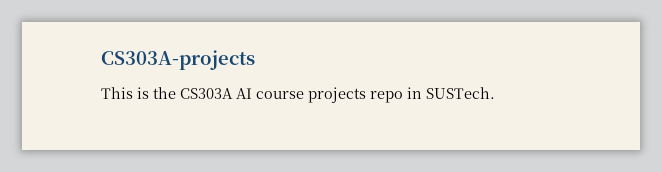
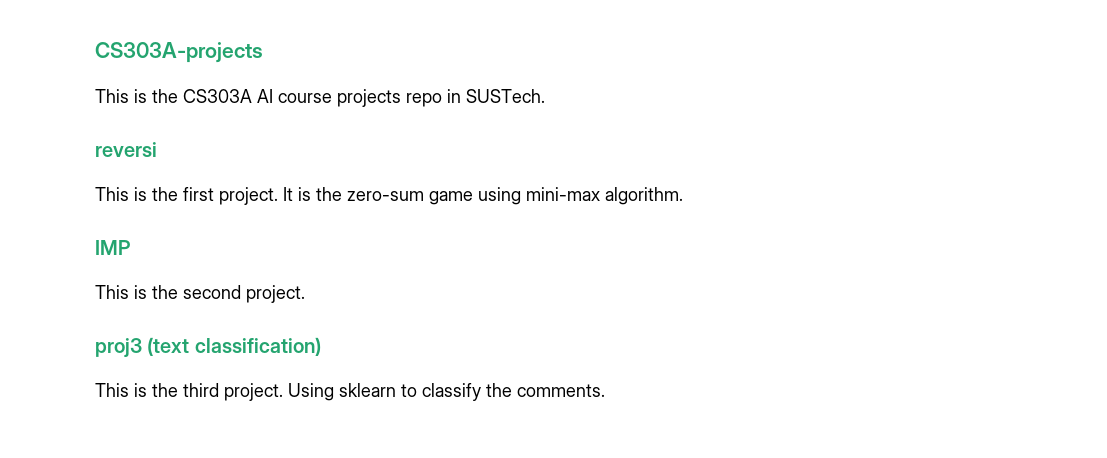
(495, 93) none -> [95,142,157,157] [95,187,683,205] [95,240,131,255] [95,285,305,303] [95,337,321,358] [95,383,605,401] // reversi // This is the first project. It is the zero-sum game using mini-max algorithm. // IMP // This is the second project. // proj3 (text classification) // This is the third project. Using sklearn to classify the comments.

